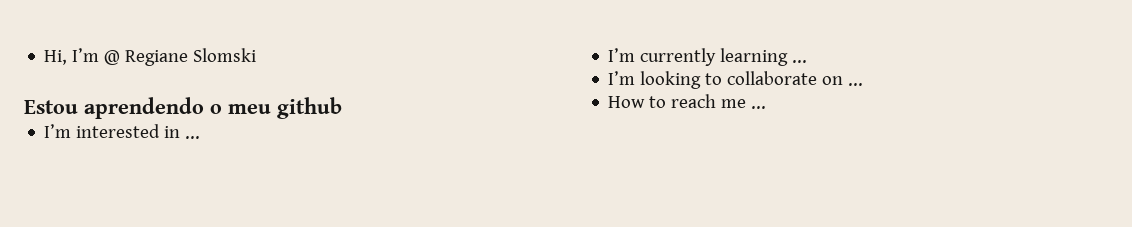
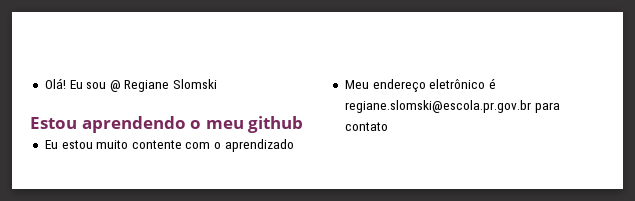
[44,48,100,65] Hi, I’m -> [44,78,107,89] Olá! Eu sou
[44,124,201,139] [608,48,808,66] [608,71,864,89] [608,94,767,109] I’m interested in ... // I’m currently learning ... // I’m looking to collaborate on ... // How to reach me ... -> [44,139,294,152] [344,78,496,92] [344,100,560,113] [344,122,388,131] Eu estou muito contente com o aprendizado // Meu endereço eletrônico é regiane.slomski@escola.pr.gov.br para contato

